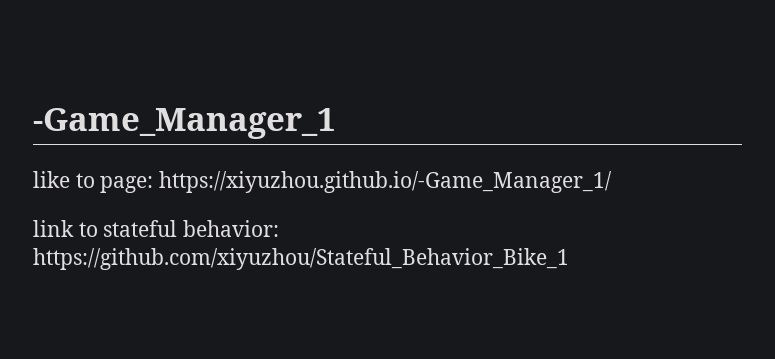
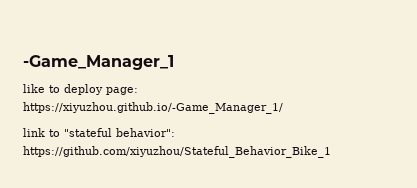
(95, 180) none -> [64,84,103,95] deploy
[103,220,280,237] stateful behavior: -> [64,128,175,137] "stateful behavior":

